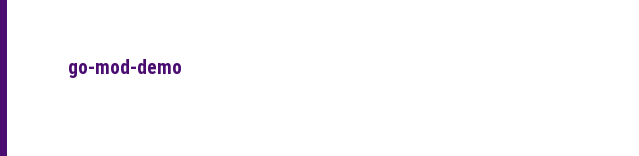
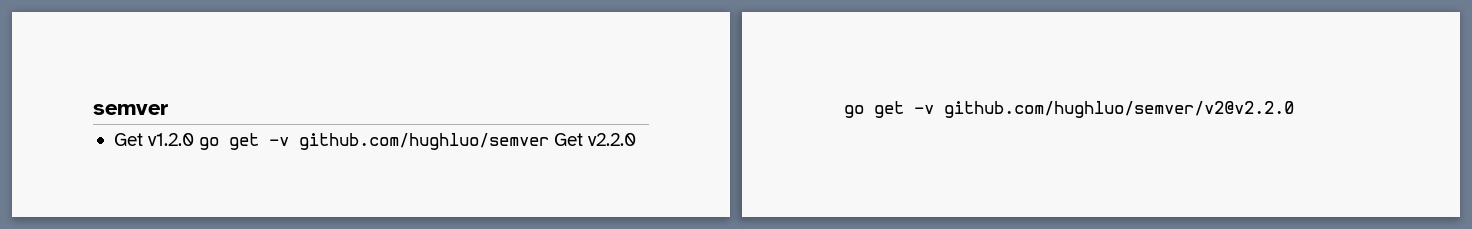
[68,59,182,78] go-mod-demo -> [93,104,168,115] [113,133,637,150] [843,101,1294,118] semver // Get v1.2.0 go get -v github.com/hughluo/semver Get v2.2.0 go get -v github.com/hughluo/semver/v2@v2.2.0

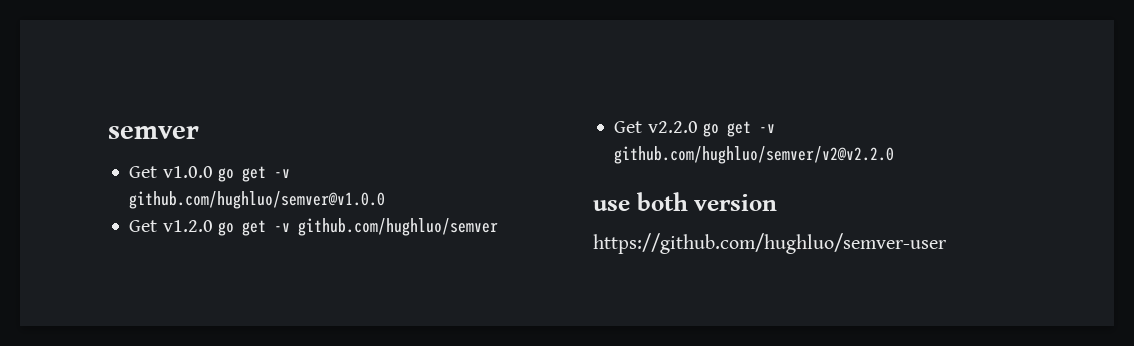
(168, 109) none -> [129,166,290,182] [129,191,386,209] // Get v1.0.0 go get -v github.com/hughluo/semver@v1.0.0
(550, 141) none -> (498, 227) //
(1294, 109) none -> [593,192,778,211] [593,233,946,254] // use both version // https://github.com/hughluo/semver-user

